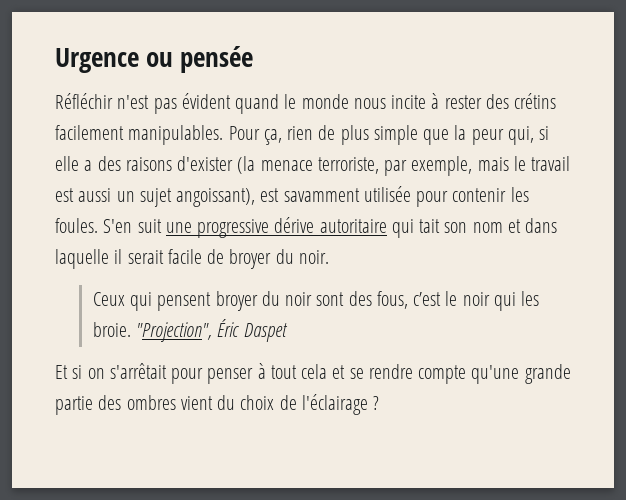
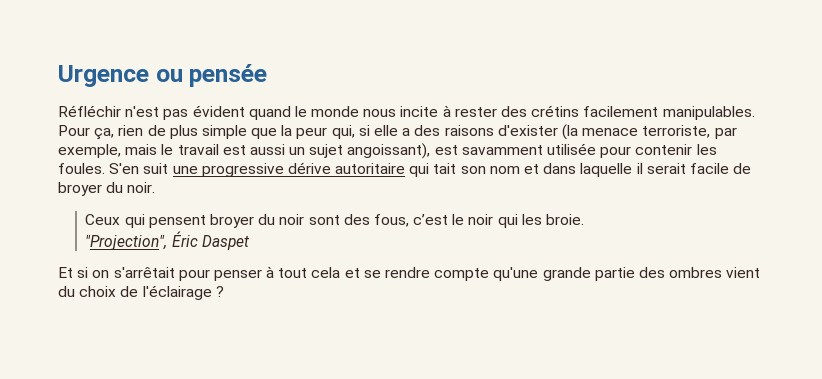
(131, 329) none -> (585, 219) //

